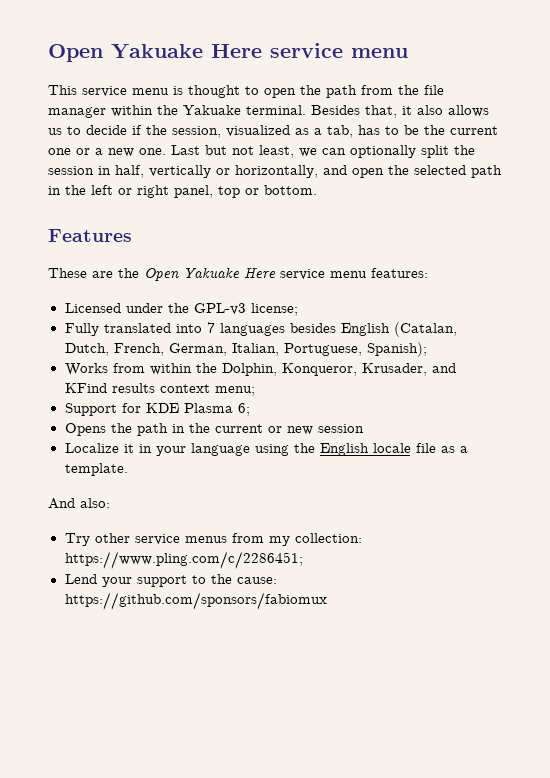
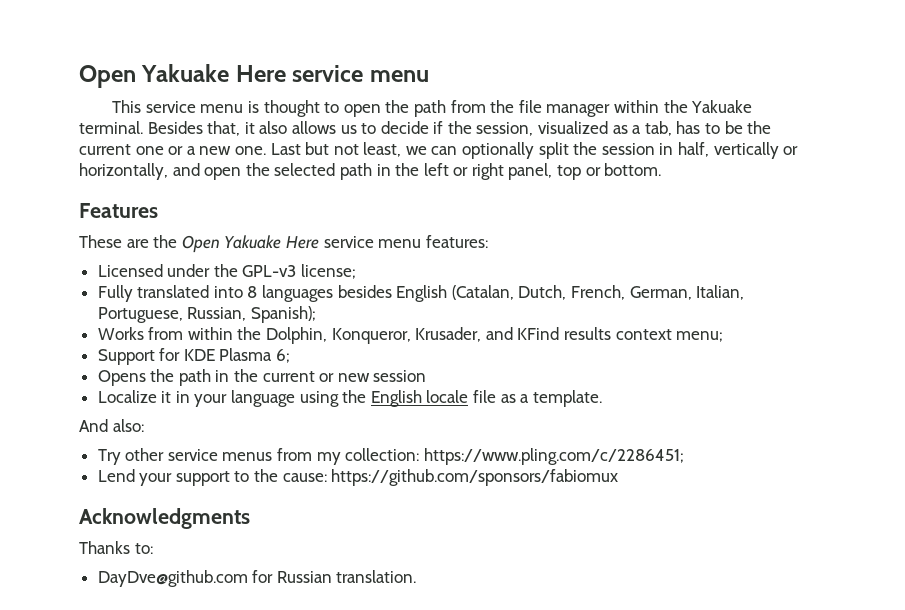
[206,322,215,333] 7 -> [247,286,258,298] 8
(362, 349) none -> [187,307,247,321] Russian,
(327, 601) none -> [79,508,250,529] [79,541,153,554] [97,570,417,587] // Acknowledgments // Thanks to: // DayDve@github.com for Russian translation.

